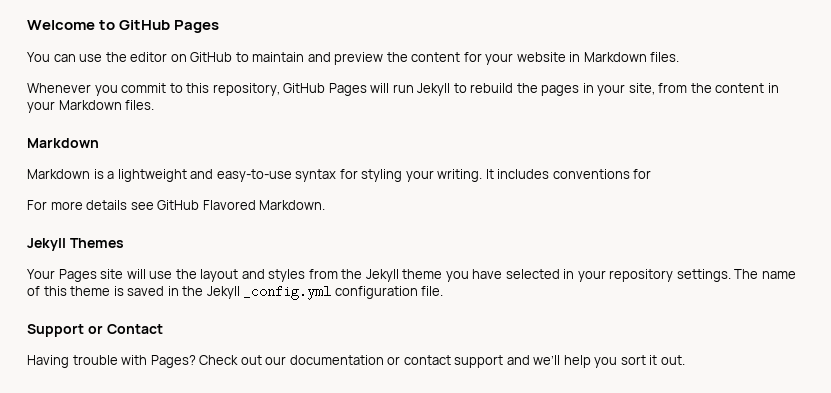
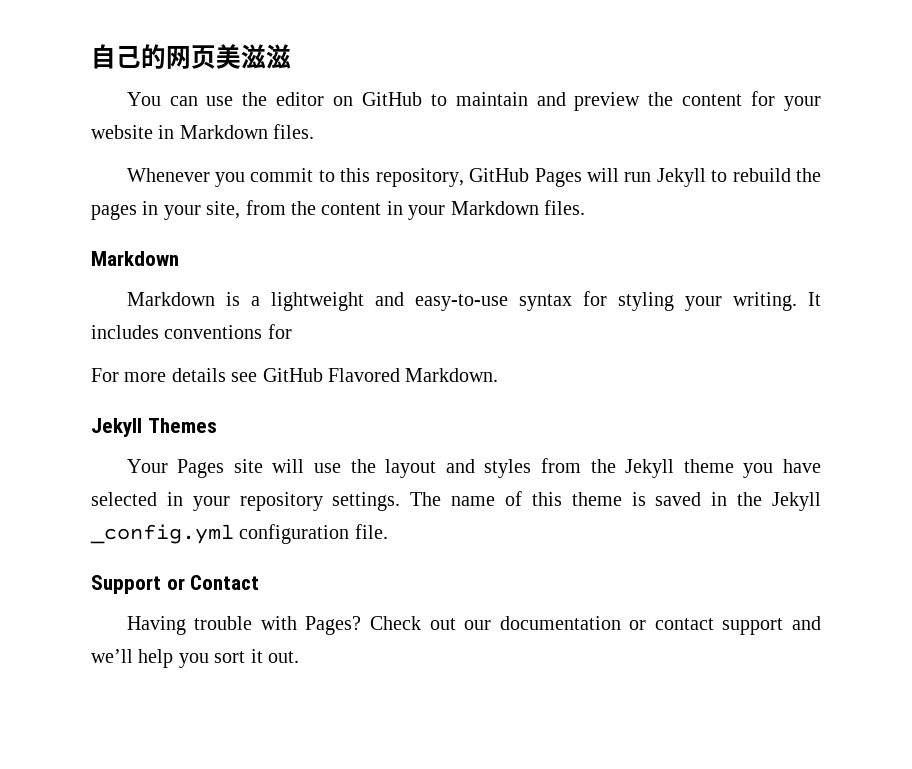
[27,20,220,33] Welcome to GitHub Pages -> [91,44,291,69] 自己的网页美滋滋

